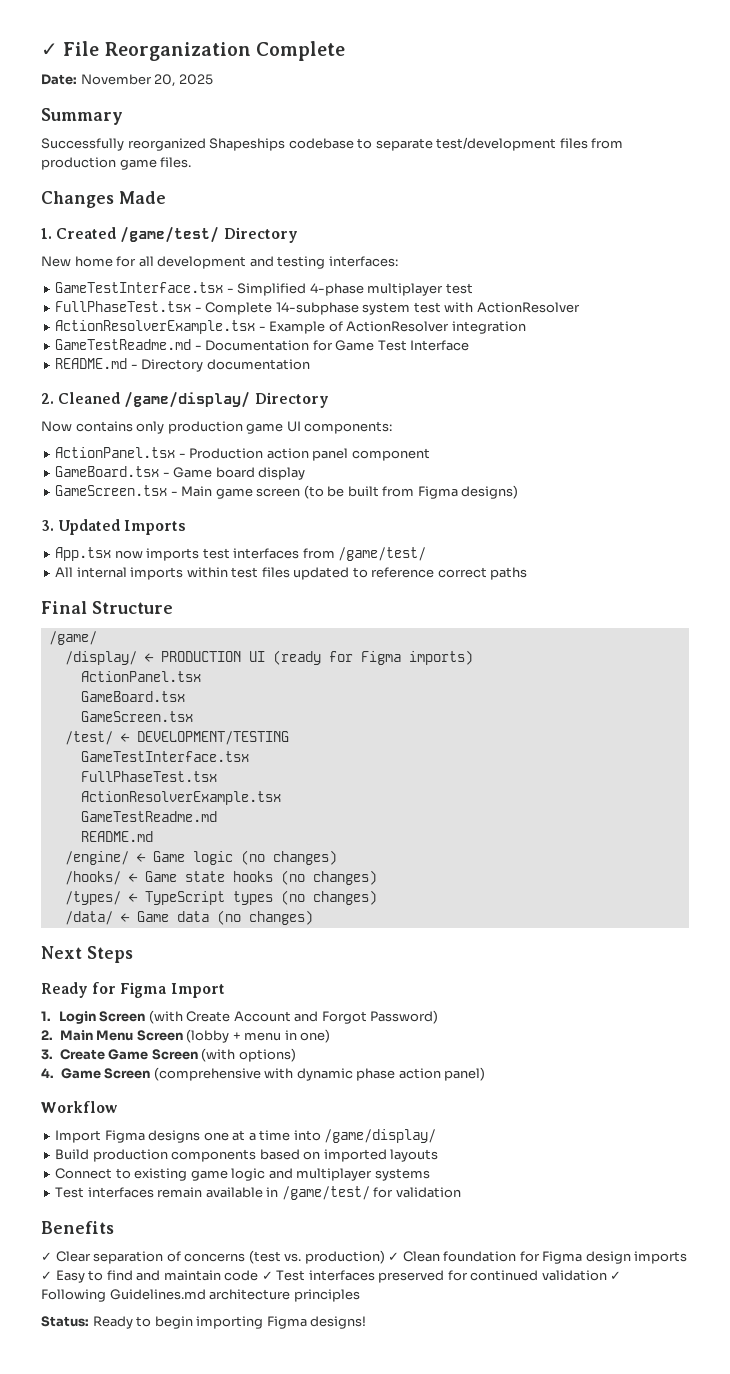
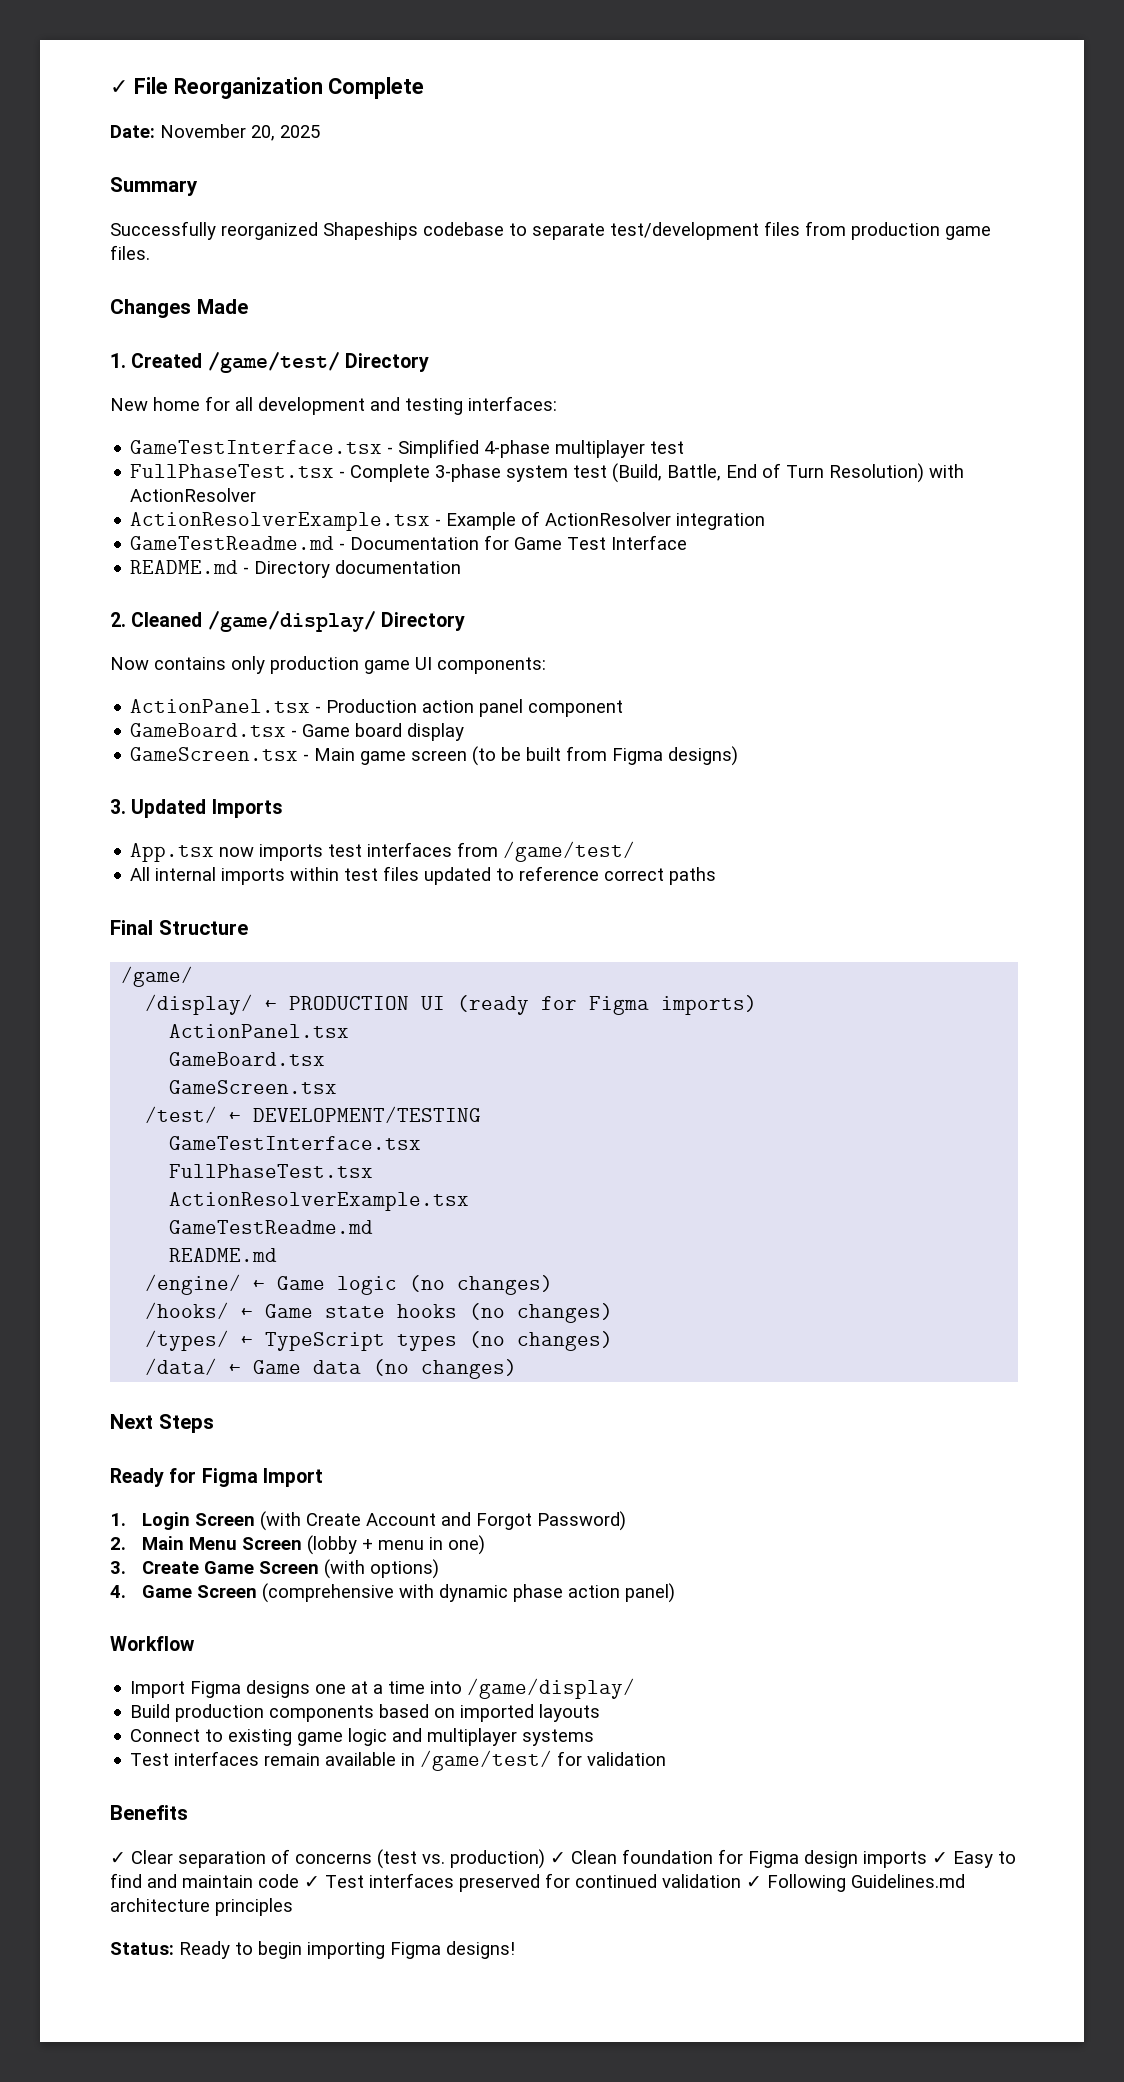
[275,302,359,315] 14-subphase -> [435,464,502,482] 3-phase
(441, 307) none -> [612,463,925,483] (Build, Battle, End of Turn Resolution)

